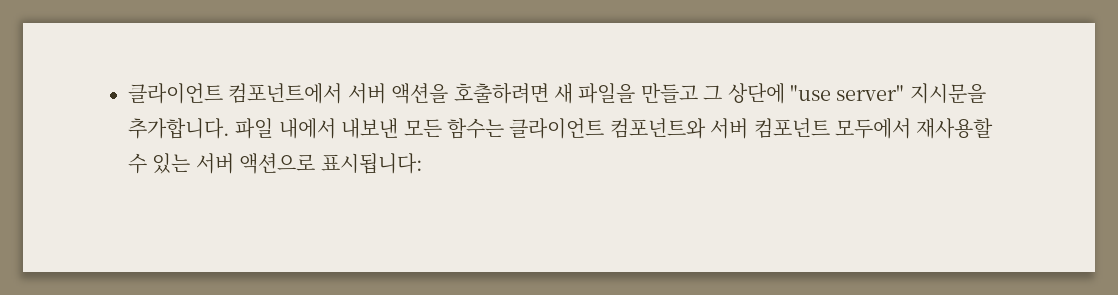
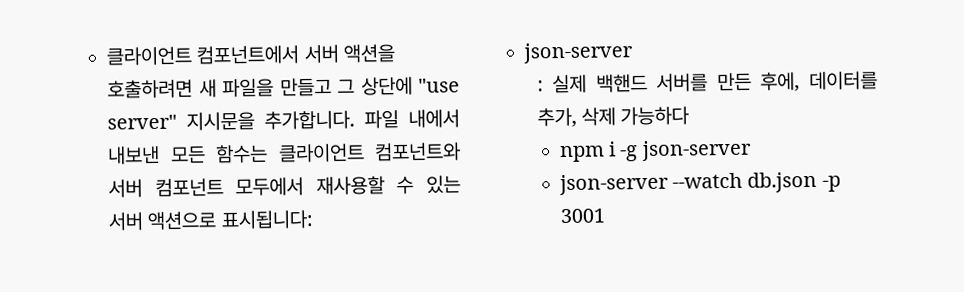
(423, 163) none -> [523,42,633,64] [536,71,878,94] [536,106,691,128] [559,139,752,163] [558,171,841,196] [559,208,605,224] // json-server // : 실제 백핸드 서버를 만든 후에, 데이터를 추가, 삭제 가능하다 // npm i -g json-server // json-server --watch db.json -p 3001

